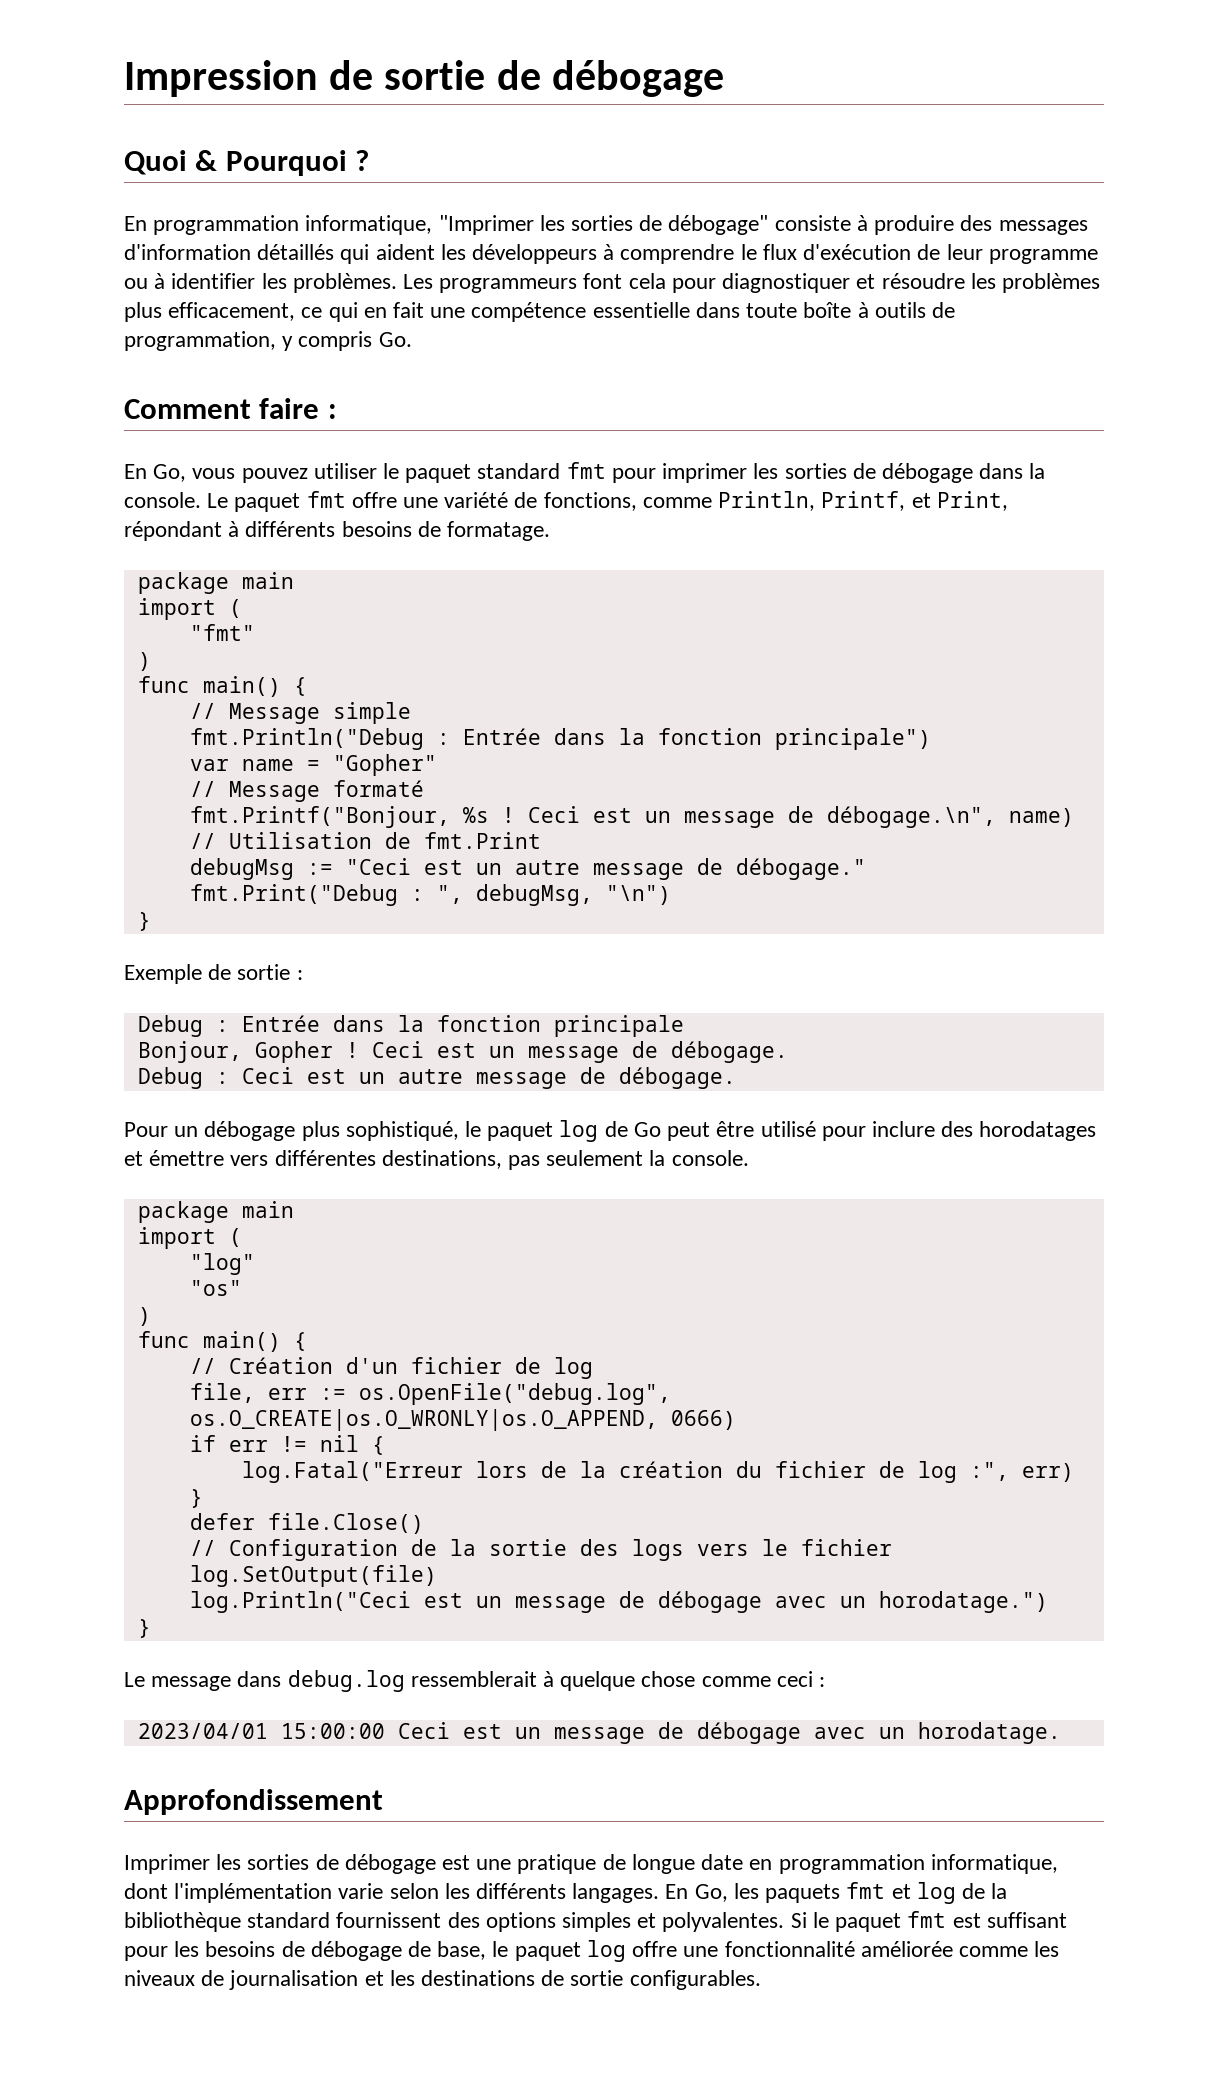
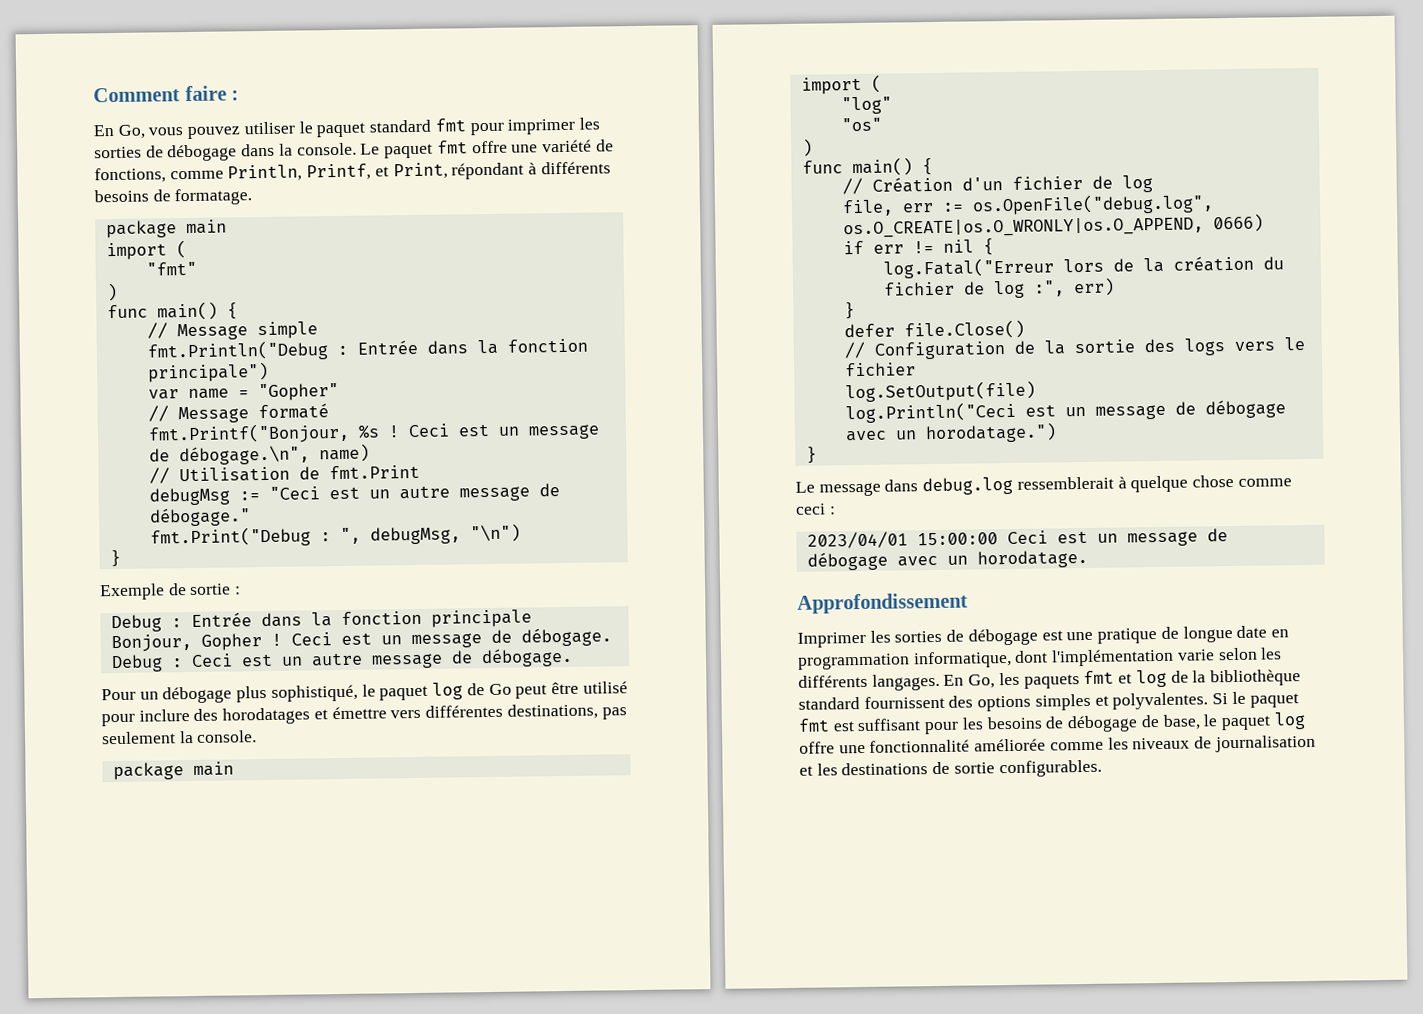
[124,60,724,97] [124,150,370,176] [124,215,1088,235] [124,244,1098,264] [124,273,1100,293] [124,302,955,322] [124,331,412,351] Impression de sortie de débogage // Quoi & Pourquoi ? // En programmation informatique, "Imprimer les sorties de débogage" consiste à produire des messages d'information détaillés qui aident les développeurs à comprendre le flux d'exécution de leur programme ou à identifier les problèmes. Les programmeurs font cela pour diagnostiquer et résoudre les problèmes plus efficacement, ce qui en fait une compétence essentielle dans toute boîte à outils de programmation, y compris Go. // -> (93, 95) none

